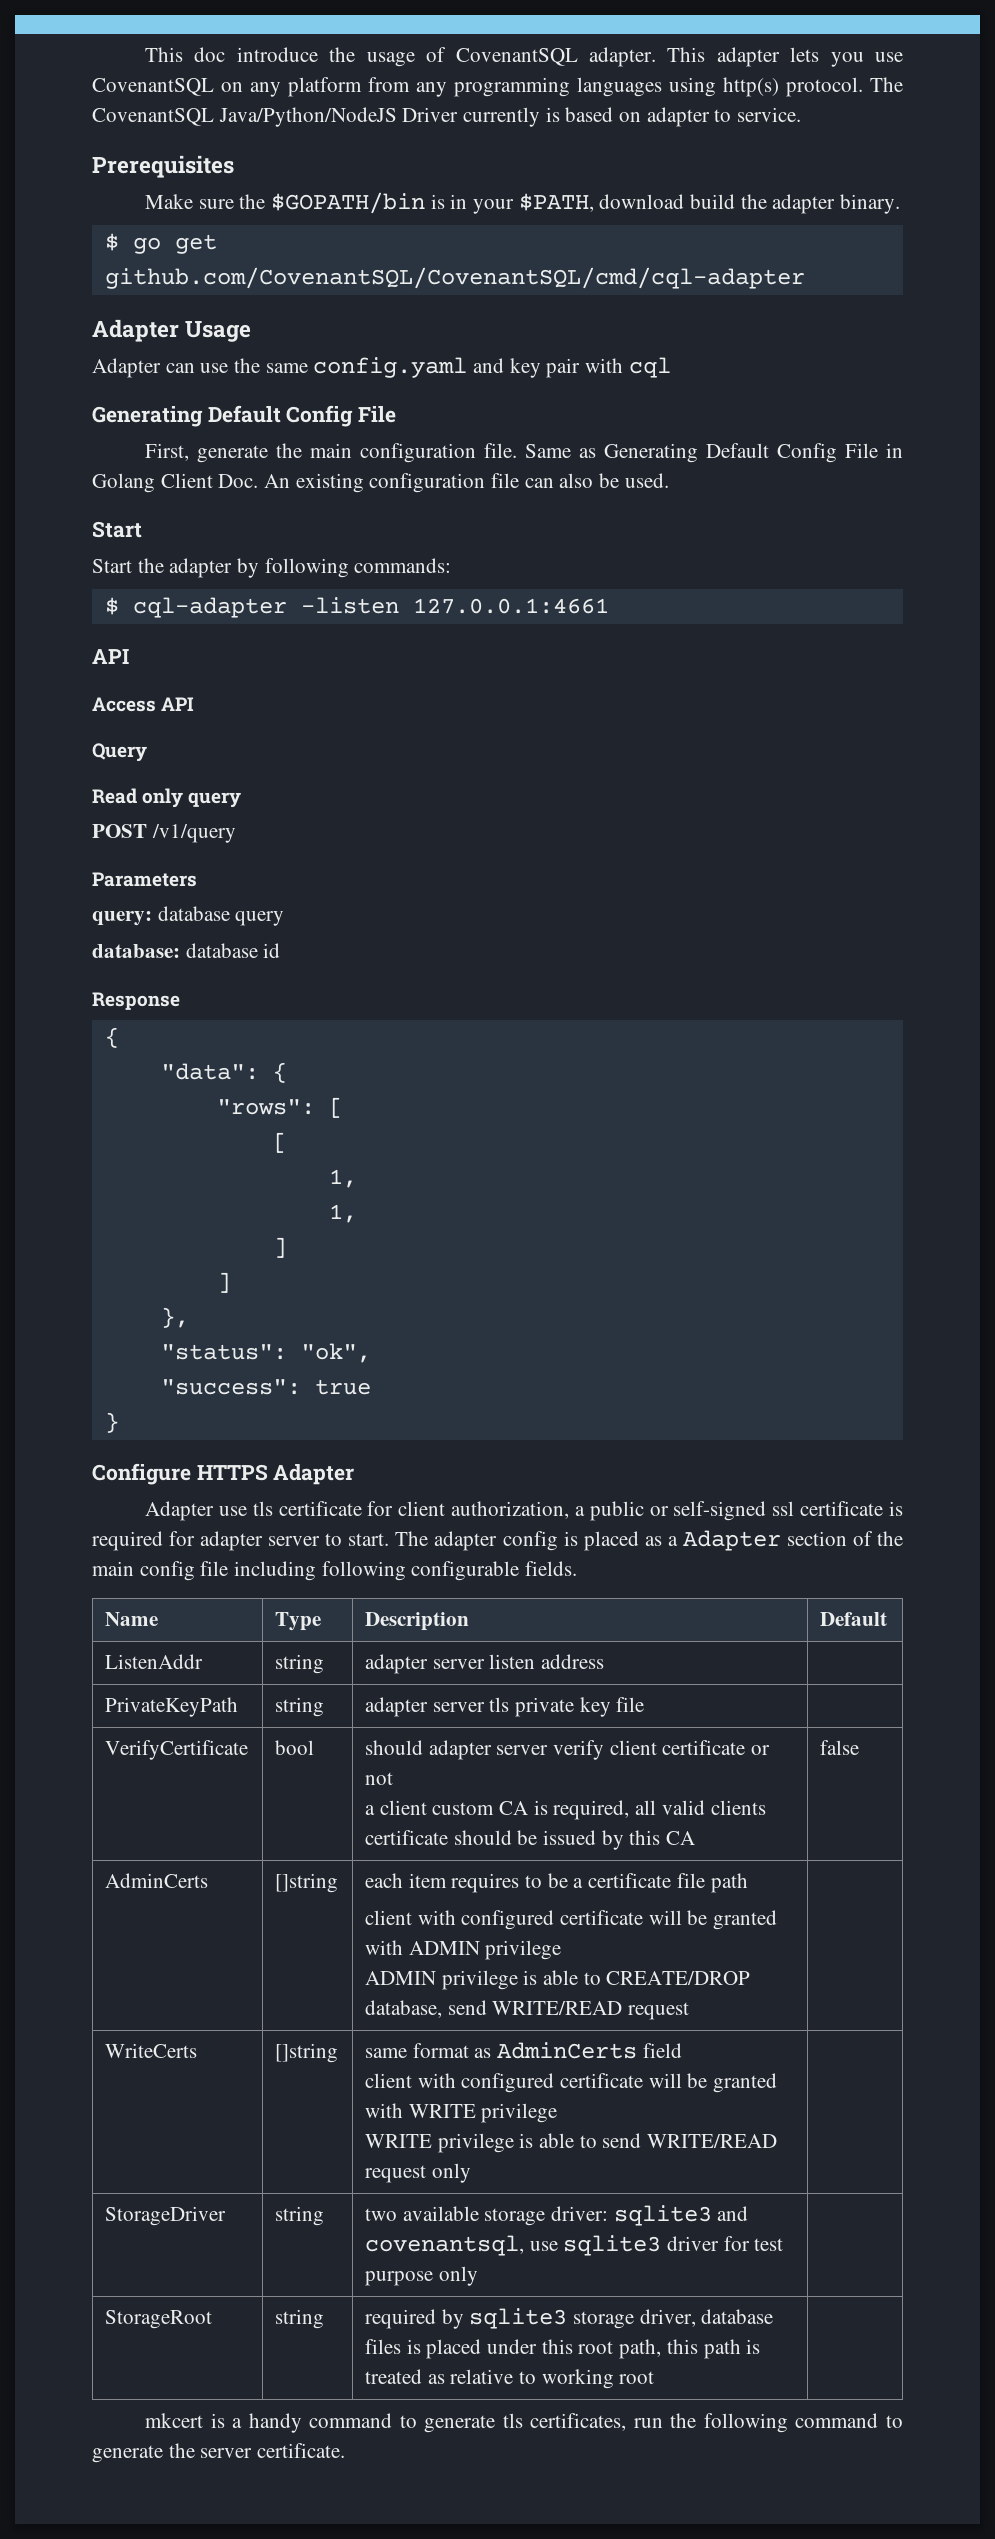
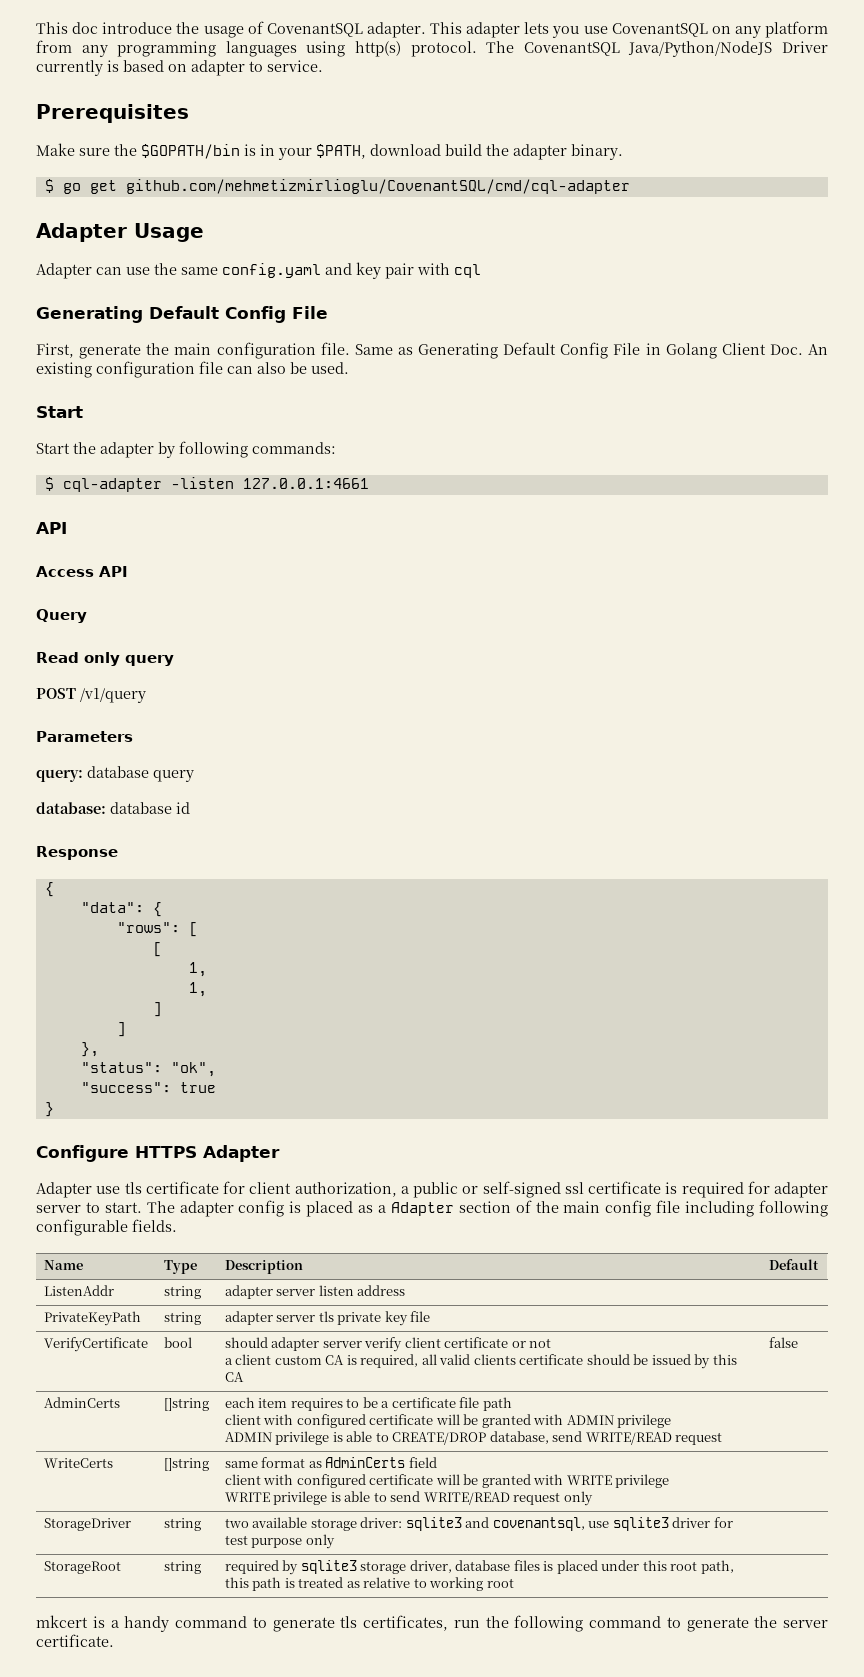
[104,267,805,289] github.com/CovenantSQL/CovenantSQL/cmd/cql-adapter -> [125,179,630,194] github.com/mehmetizmirlioglu/CovenantSQL/cmd/cql-adapter

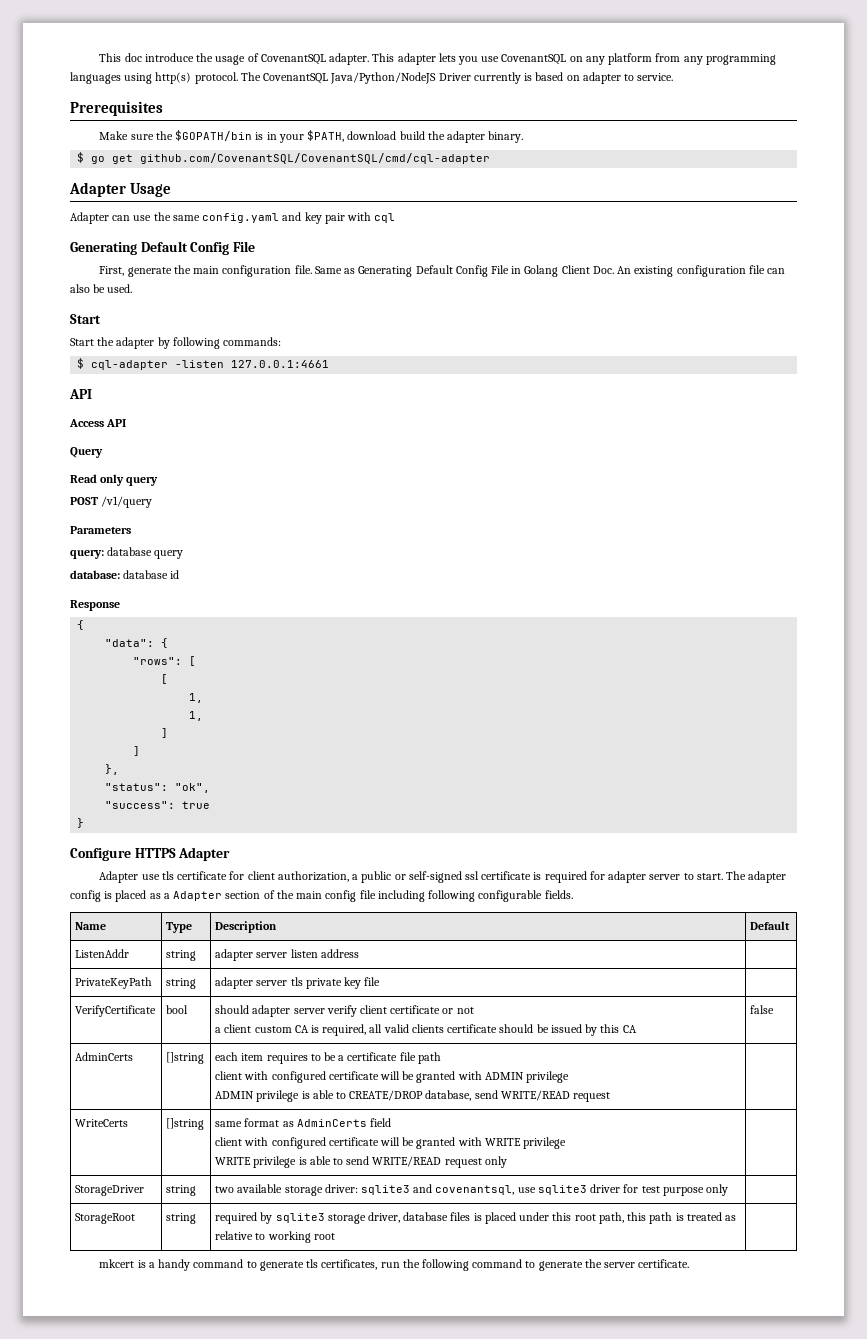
[125,179,630,194] github.com/mehmetizmirlioglu/CovenantSQL/cmd/cql-adapter -> [140,153,491,164] github.com/CovenantSQL/CovenantSQL/cmd/cql-adapter

